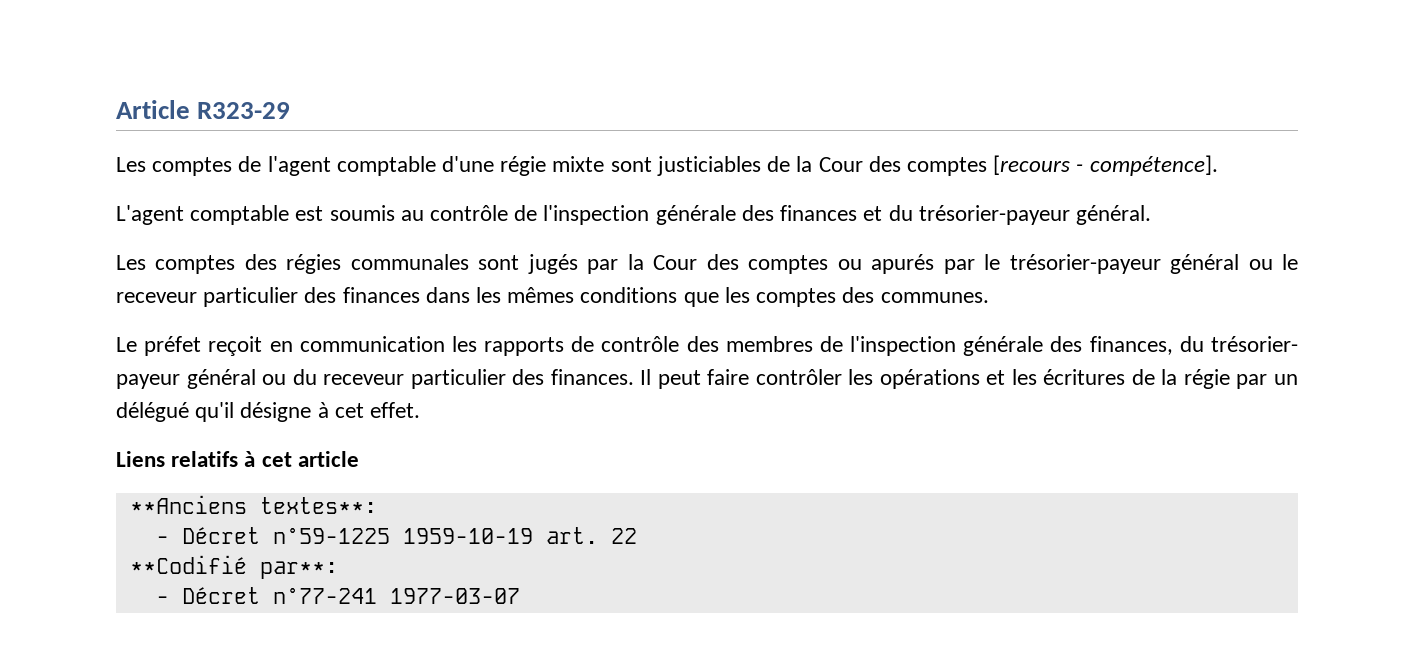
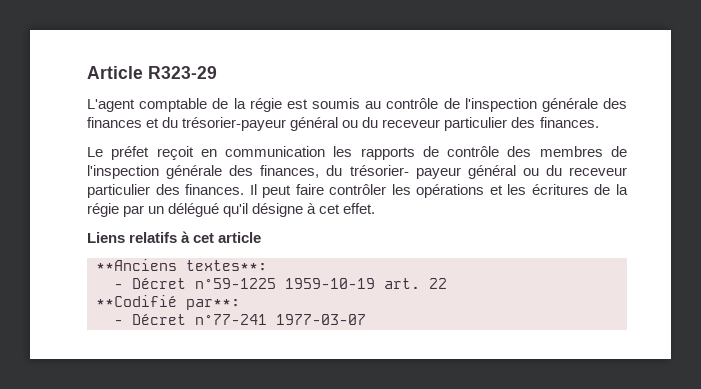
[116,155,1218,176] [116,205,290,225] Les comptes de l'agent comptable d'une régie mixte sont justiciables de la Cour des comptes [recours - compétence]. // L'agent comptable -> [87,98,282,112] L'agent comptable de la régie
[1075,205,1151,225] [116,254,1298,274] [116,287,989,307] général. // Les comptes des régies communales sont jugés par la Cour des comptes ou apurés par le trésorier-payeur général ou le receveur particulier des finances dans les mêmes conditions que les comptes des communes. -> [290,117,599,131] général ou du receveur particulier des finances.

